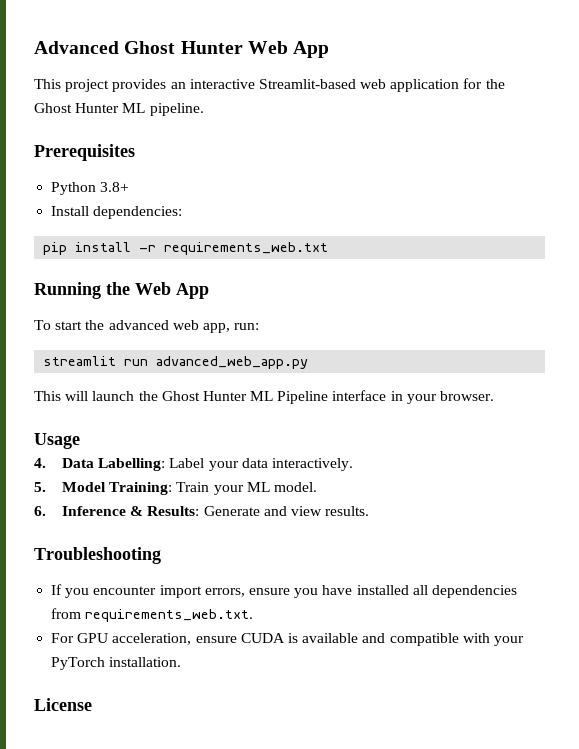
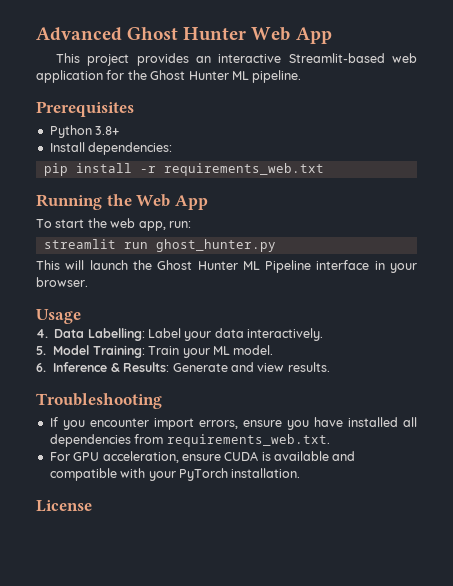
[108,320,169,330] advanced -> (107, 223) none
[156,356,309,369] advanced_web_app.py -> [155,239,276,252] ghost_hunter.py

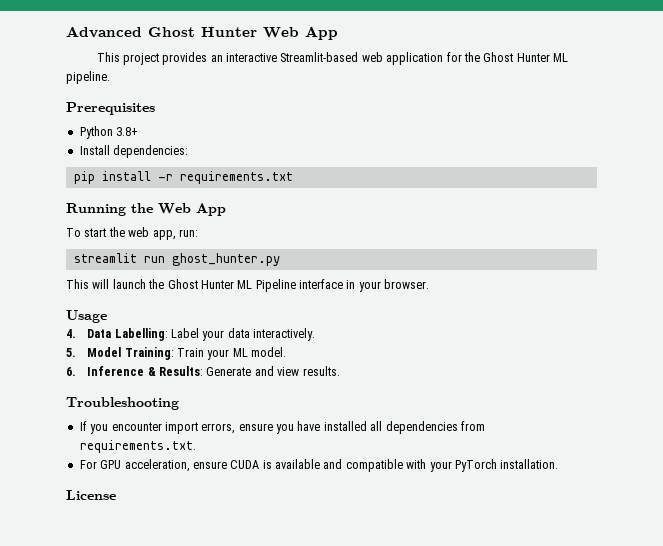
[163,163,324,176] requirements_web.txt -> [179,171,293,184] requirements.txt
[166,434,330,447] requirements_web.txt. -> [79,440,196,453] requirements.txt.

